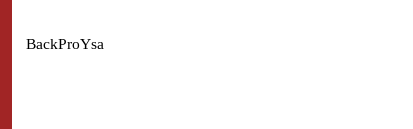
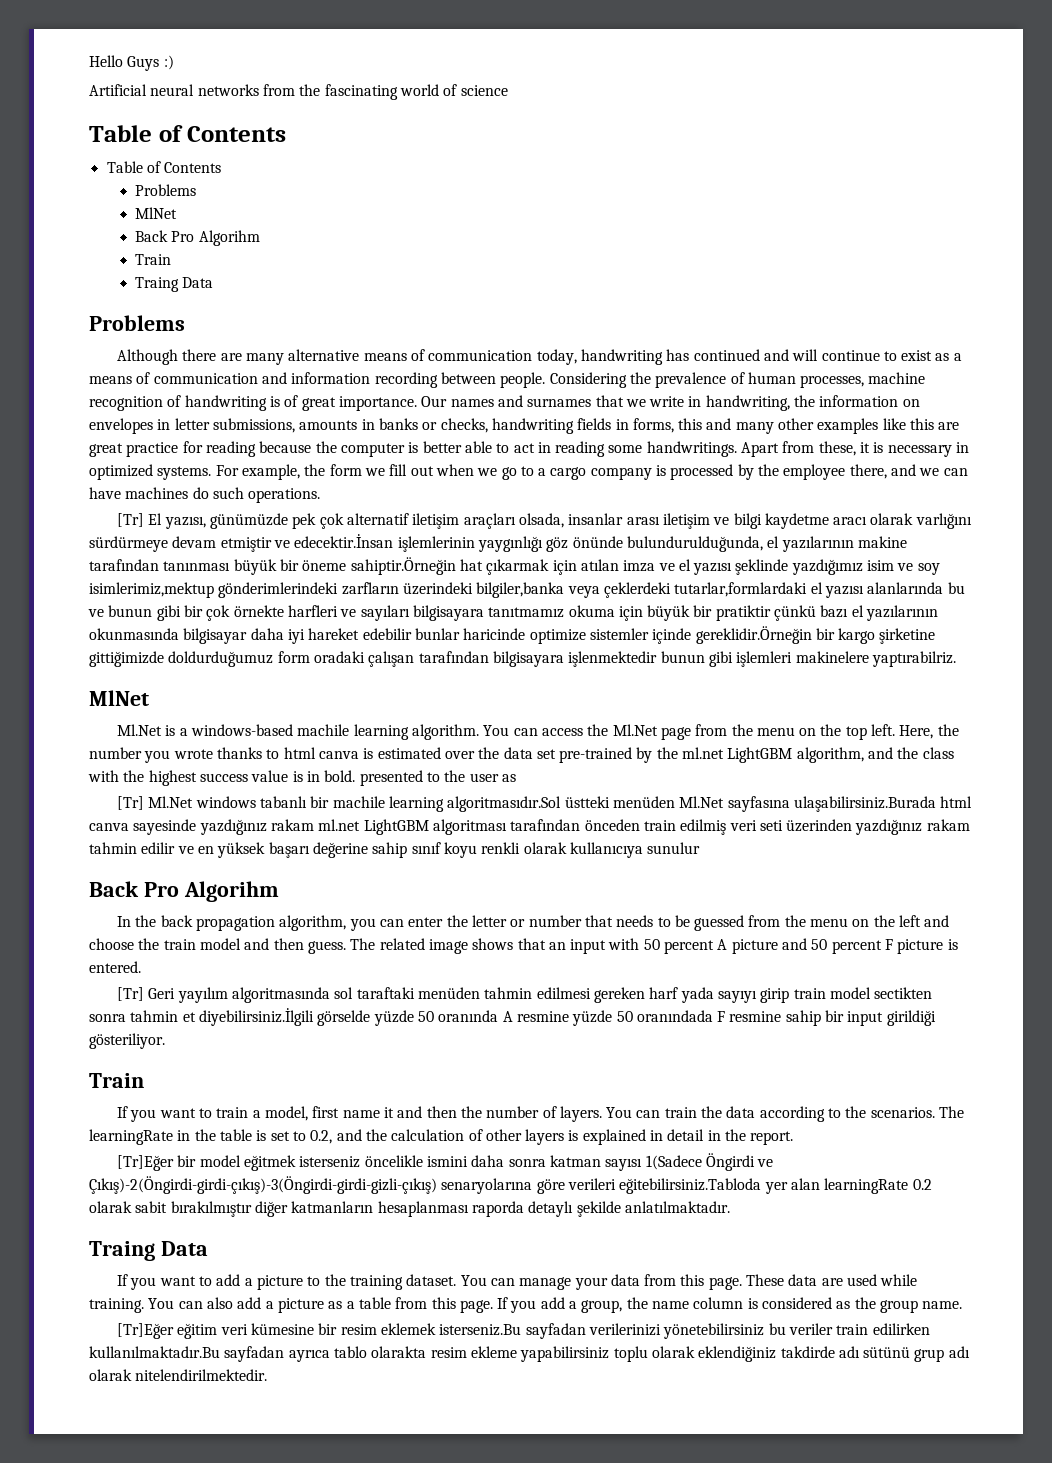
[26,39,104,49] BackProYsa -> [89,55,174,71] [89,84,508,100] [89,125,286,142] [106,161,222,173] [135,184,197,196] [135,207,178,219] [135,230,260,246] [135,254,172,265] [135,277,214,292] [89,315,185,331] [117,349,962,365] [89,372,926,388] [89,395,920,411] [89,418,960,434] [89,441,970,457] [89,464,968,480] [89,487,321,503] [117,513,972,529] [89,534,907,552] [89,557,940,575] [89,582,965,598] [88,605,939,621] [89,626,936,644] [89,651,956,667] [89,690,149,706] [117,724,959,740] [89,747,954,763] [88,770,516,786] [117,796,973,812] [89,819,970,835] [89,842,701,858] [89,881,279,902] [117,915,950,931] [89,938,958,954] [89,961,141,973] [117,987,933,1003] [89,1008,936,1026] [89,1033,165,1049] [89,1073,144,1088] [117,1106,965,1122] [89,1129,794,1145] [117,1153,774,1171] [89,1176,932,1194] [89,1201,730,1217] [89,1241,208,1261] [117,1274,918,1290] [89,1297,963,1313] [117,1323,930,1339] [89,1346,970,1362] [89,1369,268,1381] Hello Guys :) // Artificial neural networks from the fascinating world of science // Table of Contents // Table of Contents // Problems // MlNet // Back Pro Algorihm // Train // Traing Data // Problems // Although there are many alternative means of communication today, handwriting has continued and will continue to exist as a means of communication and information recording between people. Considering the prevalence of human processes, machine recognition of handwriting is of great importance. Our names and surnames that we write in handwriting, the information on envelopes in letter submissions, amounts in banks or checks, handwriting fields in forms, this and many other examples like this are great practice for reading because the computer is better able to act in reading some handwritings. Apart from these, it is necessary in optimized systems. For example, the form we fill out when we go to a cargo company is processed by the employee there, and we can have machines do such operations. // [Tr] El yazısı, günümüzde pek çok alternatif iletişim araçları olsada, insanlar arası iletişim ve bilgi kaydetme aracı olarak varlığını sürdürmeye devam etmiştir ve edecektir.İnsan işlemlerinin yaygınlığı göz önünde bulundurulduğunda, el yazılarının makine tarafından tanınması büyük bir öneme sahiptir.Örneğin hat çıkarmak için atılan imza ve el yazısı şeklinde yazdığımız isim ve soy isimlerimiz,mektup gönderimlerindeki zarfların üzerindeki bilgiler,banka veya çeklerdeki tutarlar,formlardaki el yazısı alanlarında bu ve bunun gibi bir çok örnekte harfleri ve sayıları bilgisayara tanıtmamız okuma için büyük bir pratiktir çünkü bazı el yazılarının okunmasında bilgisayar daha iyi hareket edebilir bunlar haricinde optimize sistemler içinde gereklidir.Örneğin bir kargo şirketine gittiğimizde doldurduğumuz form oradaki çalışan tarafından bilgisayara işlenmektedir bunun gibi işlemleri makinelere yaptırabilriz. // MlNet // Ml.Net is a windows-based machile learning algorithm. You can access the Ml.Net page from the menu on the top left. Here, the number you wrote thanks to html canva is estimated over the data set pre-trained by the ml.net LightGBM algorithm, and the class with the highest success value is in bold. presented to the user as // [Tr] Ml.Net windows tabanlı bir machile learning algoritmasıdır.Sol üstteki menüden Ml.Net sayfasına ulaşabilirsiniz.Burada html canva sayesinde yazdığınız rakam ml.net LightGBM algoritması tarafından önceden train edilmiş veri seti üzerinden yazdığınız rakam tahmin edilir ve en yüksek başarı değerine sahip sınıf koyu renkli olarak kullanıcıya sunulur // Back Pro Algorihm // In the back propagation algorithm, you can enter the letter or number that needs to be guessed from the menu on the left and choose the train model and then guess. The related image shows that an input with 50 percent A picture and 50 percent F picture is entered. // [Tr] Geri yayılım algoritmasında sol taraftaki menüden tahmin edilmesi gereken harf yada sayıyı girip train model sectikten sonra tahmin et diyebilirsiniz.İlgili görselde yüzde 50 oranında A resmine yüzde 50 oranındada F resmine sahip bir input girildiği gösteriliyor. // Train // If you want to train a model, first name it and then the number of layers. You can train the data according to the scenarios. The learningRate in the table is set to 0.2, and the calculation of other layers is explained in detail in the report. // [Tr]Eğer bir model eğitmek isterseniz öncelikle ismini daha sonra katman sayısı 1(Sadece Öngirdi ve Çıkış)-2(Öngirdi-girdi-çıkış)-3(Öngirdi-girdi-gizli-çıkış) senaryolarına göre verileri eğitebilirsiniz.Tabloda yer alan learningRate 0.2 olarak sabit bırakılmıştır diğer katmanların hesaplanması raporda detaylı şekilde anlatılmaktadır. // Traing Data // If you want to add a picture to the training dataset. You can manage your data from this page. These data are used while training. You can also add a picture as a table from this page. If you add a group, the name column is considered as the group name. // [Tr]Eğer eğitim veri kümesine bir resim eklemek isterseniz.Bu sayfadan verilerinizi yönetebilirsiniz bu veriler train edilirken kullanılmaktadır.Bu sayfadan ayrıca tablo olarakta resim ekleme yapabilirsiniz toplu olarak eklendiğiniz takdirde adı sütünü grup adı olarak nitelendirilmektedir.

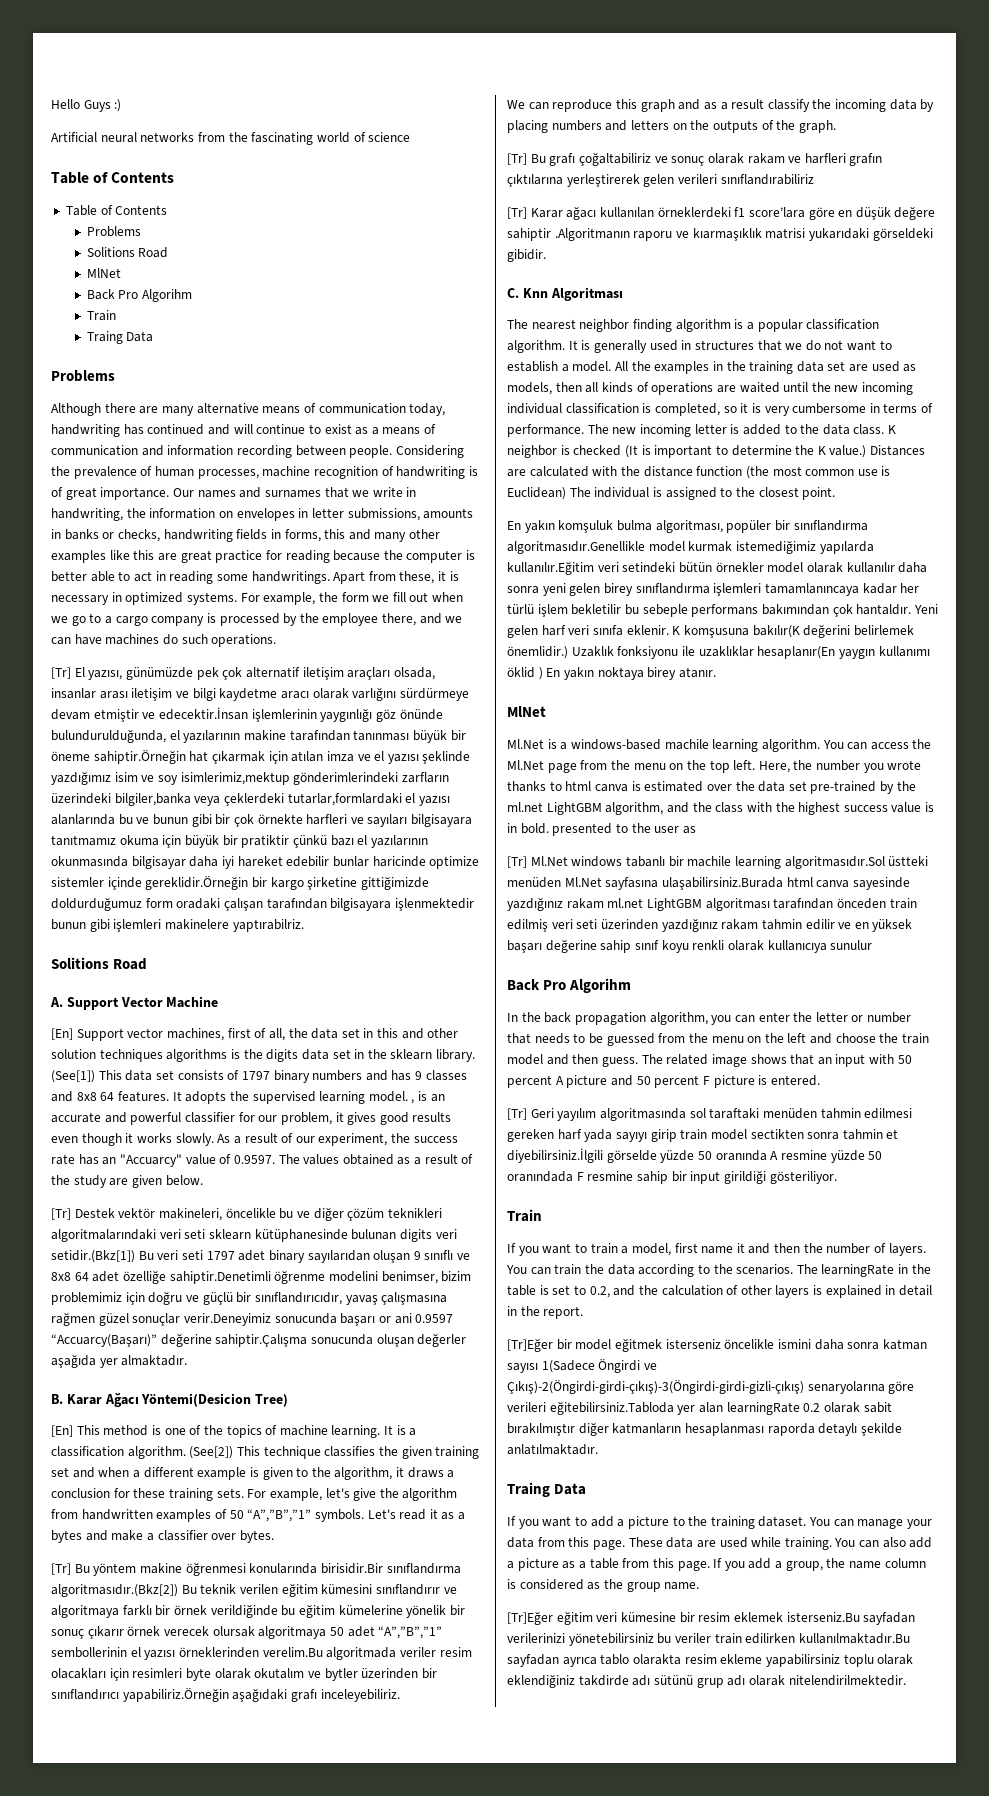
(197, 190) none -> [86,247,169,258] // Solitions Road
(956, 659) none -> [51,957,148,970] [50,996,219,1010] [51,1028,459,1041] [51,1049,476,1062] [51,1070,467,1083] [51,1091,445,1104] [51,1112,452,1125] [51,1133,458,1146] [51,1154,474,1167] [51,1175,203,1188] [51,1207,442,1221] [51,1229,457,1242] [51,1250,471,1263] [51,1270,472,1284] [51,1291,448,1305] [51,1312,454,1326] [51,1333,467,1347] [51,1354,188,1368] [51,1392,289,1407] [51,1425,417,1438] [51,1446,480,1459] [51,1467,455,1480] [51,1488,458,1501] [51,1509,466,1522] [51,1530,274,1543] [51,1562,461,1576] [51,1583,457,1597] [51,1604,465,1618] [51,1626,443,1639] [51,1647,472,1660] [51,1668,437,1681] [51,1688,400,1702] [507,99,935,112] [507,120,836,133] [507,152,883,166] [507,174,814,187] [507,206,936,220] [507,228,933,241] [507,249,546,262] [507,287,623,301] [507,319,880,332] [507,340,892,353] [507,361,917,374] [507,382,914,395] [507,403,934,416] [507,424,897,437] [507,445,926,458] [507,466,891,479] [507,487,836,500] [507,520,868,533] [507,540,874,554] [507,561,928,575] [507,583,920,596] [507,604,938,617] [507,624,914,638] [507,646,930,659] [507,667,716,680] // Solitions Road // A. Support Vector Machine // [En] Support vector machines, first of all, the data set in this and other solution techniques algorithms is the digits data set in the sklearn library. (See[1]) This data set consists of 1797 binary numbers and has 9 classes and 8x8 64 features. It adopts the supervised learning model. , is an accurate and powerful classifier for our problem, it gives good results even though it works slowly. As a result of our experiment, the success rate has an "Accuarcy" value of 0.9597. The values obtained as a result of the study are given below. // [Tr] Destek vektör makineleri, öncelikle bu ve diğer çözüm teknikleri algoritmalarındaki veri seti sklearn kütüphanesinde bulunan digits veri setidir.(Bkz[1]) Bu veri seti 1797 adet binary sayılarıdan oluşan 9 sınıflı ve 8x8 64 adet özelliğe sahiptir.Denetimli öğrenme modelini benimser, bizim problemimiz için doğru ve güçlü bir sınıflandırıcıdır, yavaş çalışmasına rağmen güzel sonuçlar verir.Deneyimiz sonucunda başarı or ani 0.9597 “Accuarcy(Başarı)” değerine sahiptir.Çalışma sonucunda oluşan değerler aşağıda yer almaktadır. // B. Karar Ağacı Yöntemi(Desicion Tree) // [En] This method is one of the topics of machine learning. It is a classification algorithm. (See[2]) This technique classifies the given training set and when a different example is given to the algorithm, it draws a conclusion for these training sets. For example, let's give the algorithm from handwritten examples of 50 “A”,”B”,”1” symbols. Let's read it as a bytes and make a classifier over bytes. // [Tr] Bu yöntem makine öğrenmesi konularında birisidir.Bir sınıflandırma algoritmasıdır.(Bkz[2]) Bu teknik verilen eğitim kümesini sınıflandırır ve algoritmaya farklı bir örnek verildiğinde bu eğitim kümelerine yönelik bir sonuç çıkarır örnek verecek olursak algoritmaya 50 adet “A”,”B”,”1” sembollerinin el yazısı örneklerinden verelim.Bu algoritmada veriler resim olacakları için resimleri byte olarak okutalım ve bytler üzerinden bir sınıflandırıcı yapabiliriz.Örneğin aşağıdaki grafı inceleyebiliriz. // We can reproduce this graph and as a result classify the incoming data by placing numbers and letters on the outputs of the graph. // [Tr] Bu grafı çoğaltabiliriz ve sonuç olarak rakam ve harfleri grafın çıktılarına yerleştirerek gelen verileri sınıflandırabiliriz // [Tr] Karar ağacı kullanılan örneklerdeki f1 score’lara göre en düşük değere sahiptir .Algoritmanın raporu ve kıarmaşıklık matrisi yukarıdaki görseldeki gibidir. // C. Knn Algoritması // The nearest neighbor finding algorithm is a popular classification algorithm. It is generally used in structures that we do not want to establish a model. All the examples in the training data set are used as models, then all kinds of operations are waited until the new incoming individual classification is completed, so it is very cumbersome in terms of performance. The new incoming letter is added to the data class. K neighbor is checked (It is important to determine the K value.) Distances are calculated with the distance function (the most common use is Euclidean) The individual is assigned to the closest point. // En yakın komşuluk bulma algoritması, popüler bir sınıflandırma algoritmasıdır.Genellikle model kurmak istemediğimiz yapılarda kullanılır.Eğitim veri setindeki bütün örnekler model olarak kullanılır daha sonra yeni gelen birey sınıflandırma işlemleri tamamlanıncaya kadar her türlü işlem bekletilir bu sebeple performans bakımından çok hantaldır. Yeni gelen harf veri sınıfa eklenir. K komşusuna bakılır(K değerini belirlemek önemlidir.) Uzaklık fonksiyonu ile uzaklıklar hesaplanır(En yaygın kullanımı öklid ) En yakın noktaya birey atanır.

